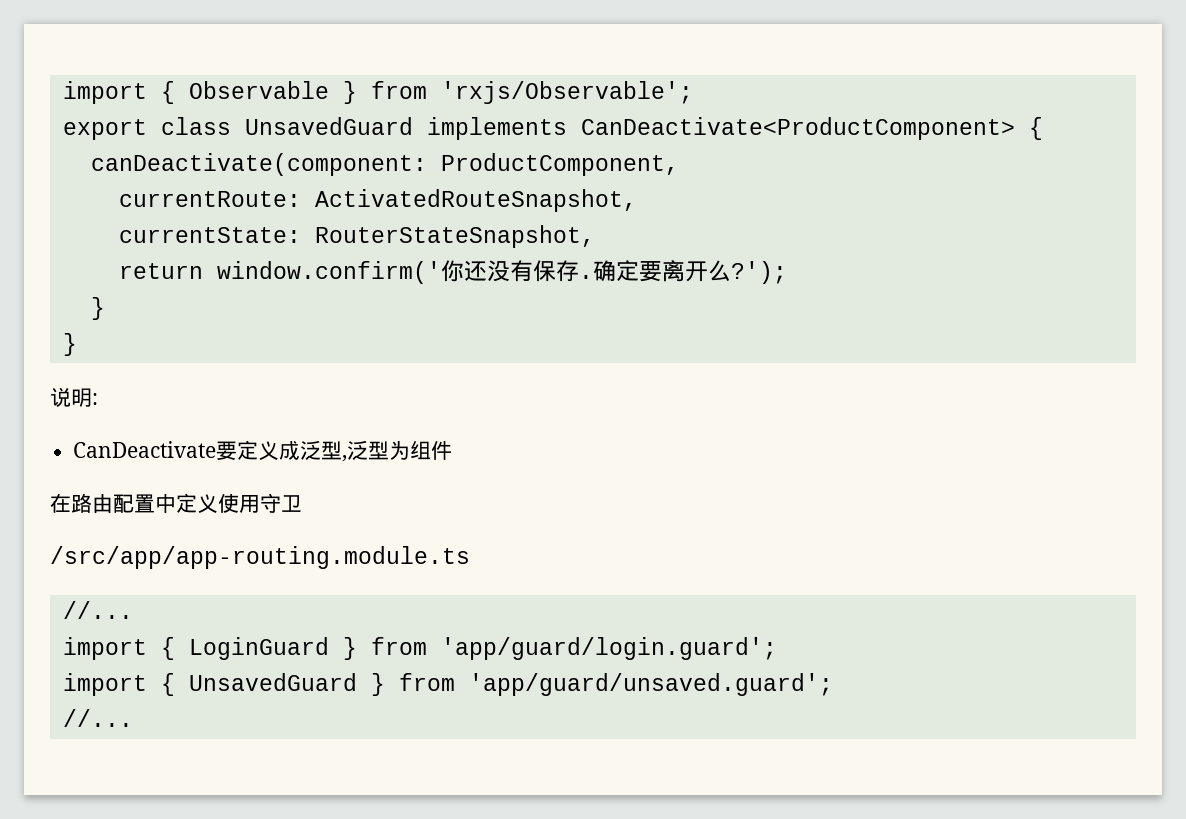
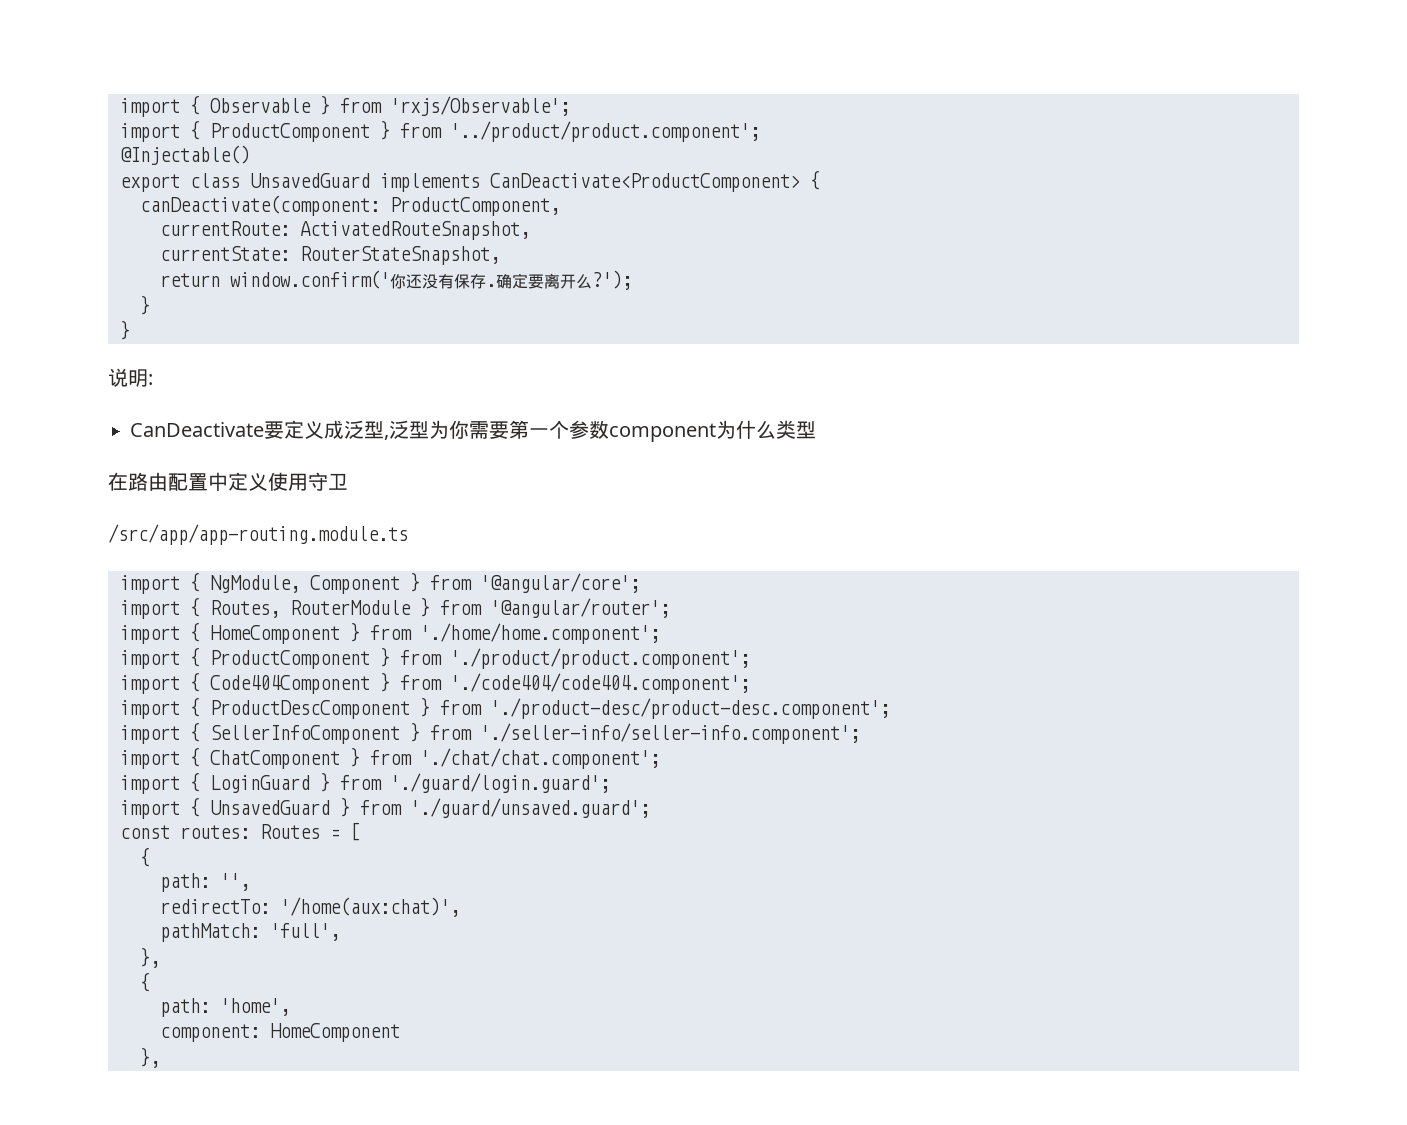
(693, 92) none -> [120,120,760,142] [120,145,250,165] // import { ProductComponent } from '../product/product.component'; // @Injectable()
[410,441,453,460] 组件 -> [449,420,816,442] 你需要第一个参数component为什么类型
[62,601,133,619] //... -> [120,572,640,594] [120,597,670,619] [120,622,660,644] [120,647,750,669] [120,672,750,694] [120,697,890,719] [120,722,860,744] [120,747,660,769] import { NgModule, Component } from '@angular/core'; // import { Routes, RouterModule } from '@angular/router'; // import { HomeComponent } from './home/home.component'; // import { ProductComponent } from './product/product.component'; // import { Code404Component } from './code404/code404.component'; // import { ProductDescComponent } from './product-desc/product-desc.component'; // import { SellerInfoComponent } from './seller-info/seller-info.component'; // import { ChatComponent } from './chat/chat.component';
[440,637,777,660] 'app/guard/login.guard'; -> [390,773,610,793] './guard/login.guard';
[468,673,833,696] [62,709,133,727] 'app/guard/unsaved.guard'; // //... -> [410,798,650,818] [120,822,360,841] [140,847,150,867] [160,873,250,892] [160,897,460,917] [160,923,340,942] [140,947,160,968] [140,972,150,992] [160,998,290,1017] [160,1023,400,1042] [140,1047,160,1068] './guard/unsaved.guard'; // const routes: Routes = [ // { // path: '', // redirectTo: '/home(aux:chat)', // pathMatch: 'full', // }, // { // path: 'home', // component: HomeComponent // },

